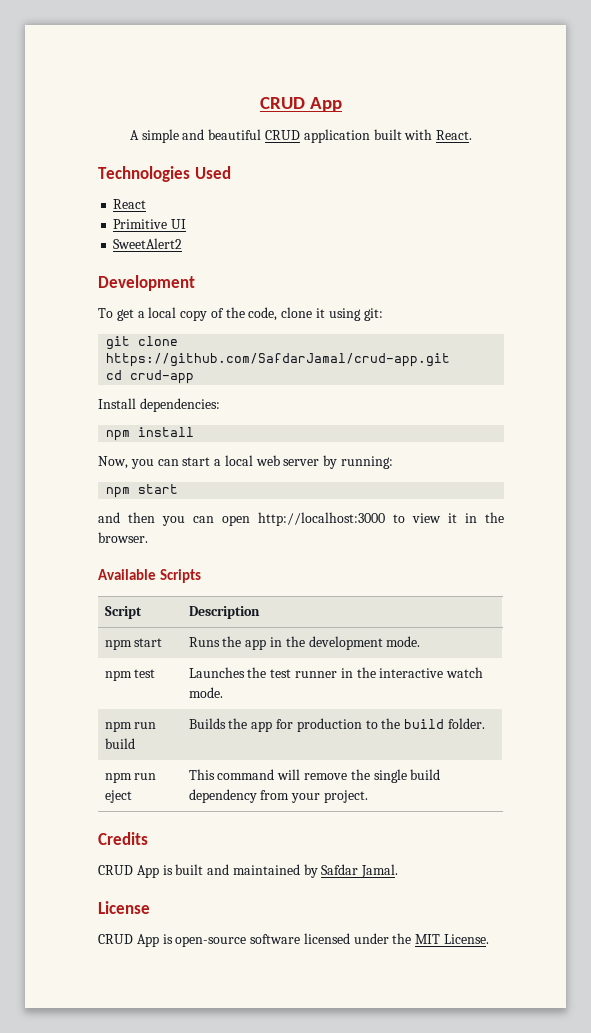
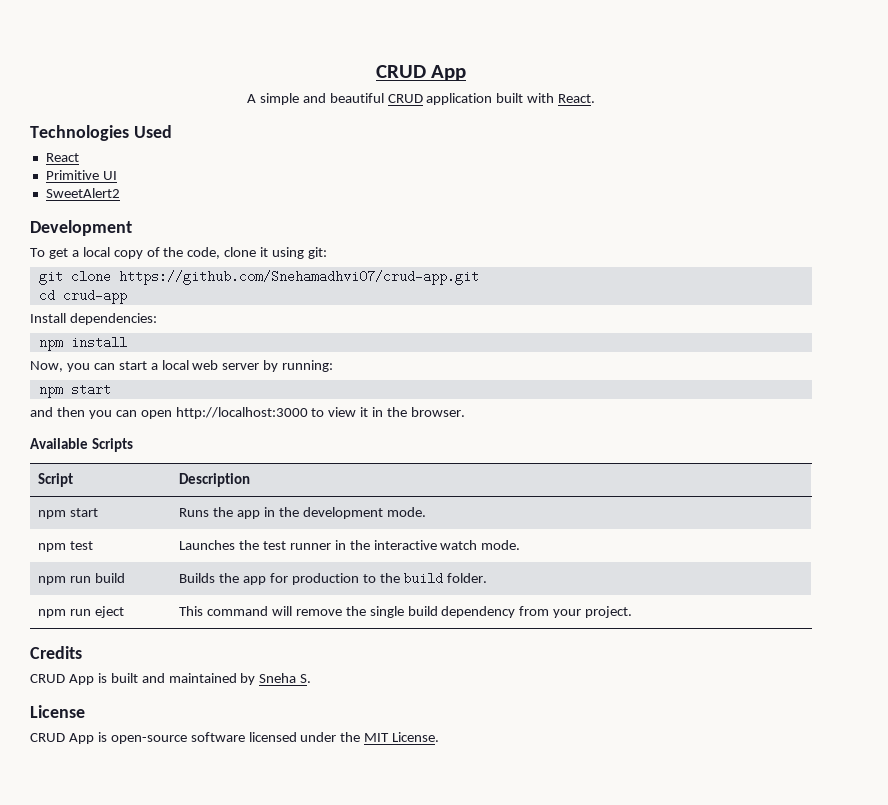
[106,353,451,367] https://github.com/SafdarJamal/crud-app.git -> [118,270,479,285] https://github.com/Snehamadhvi07/crud-app.git
[321,864,399,878] Safdar Jamal. -> [259,673,312,683] Sneha S.

